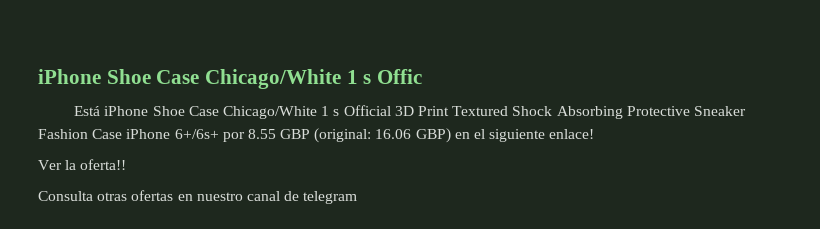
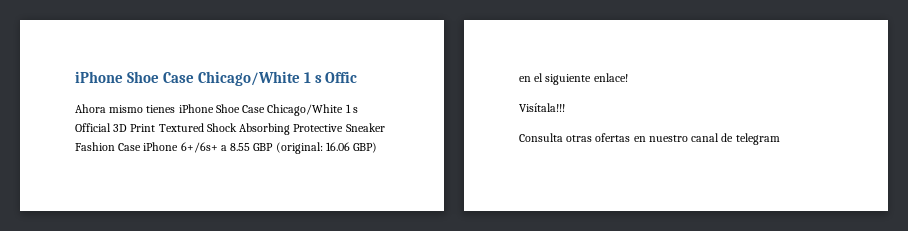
[74,106,101,116] Está -> [75,104,176,113] Ahora mismo tienes
[222,132,245,142] por -> [220,145,227,151] a
[38,159,127,170] Ver la oferta!! -> [519,103,565,112] Visítala!!!

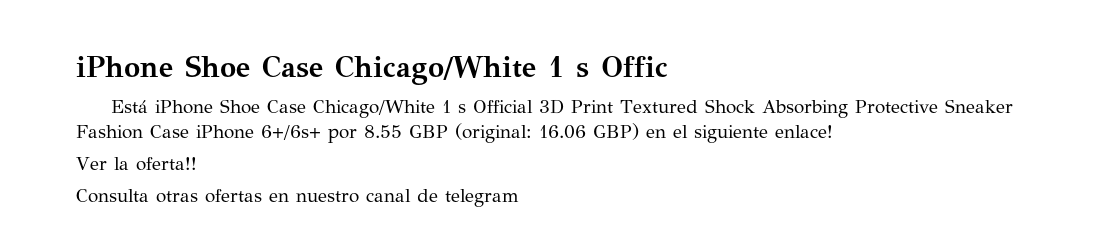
[75,104,176,113] Ahora mismo tienes -> [111,100,149,113] Está
[220,145,227,151] a -> [328,128,357,143] por
[519,103,565,112] Visítala!!! -> [76,157,197,171] Ver la oferta!!

